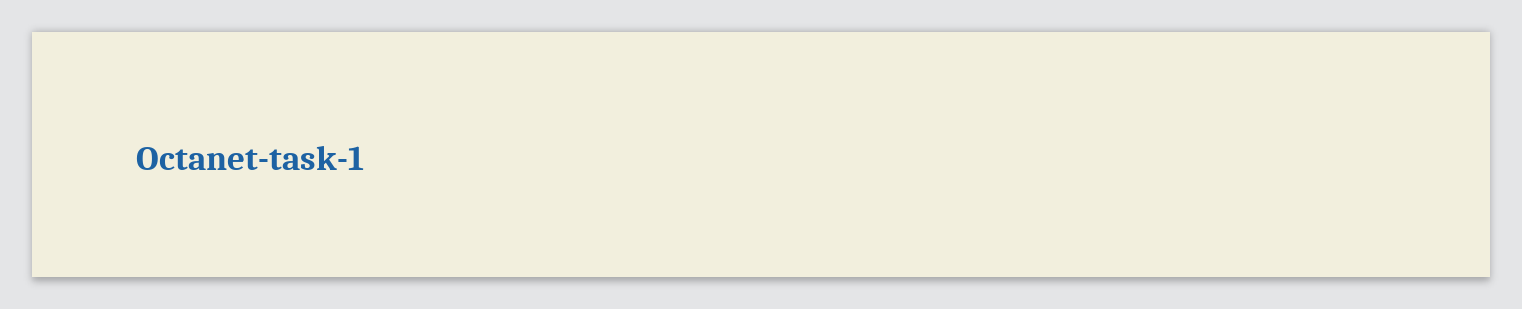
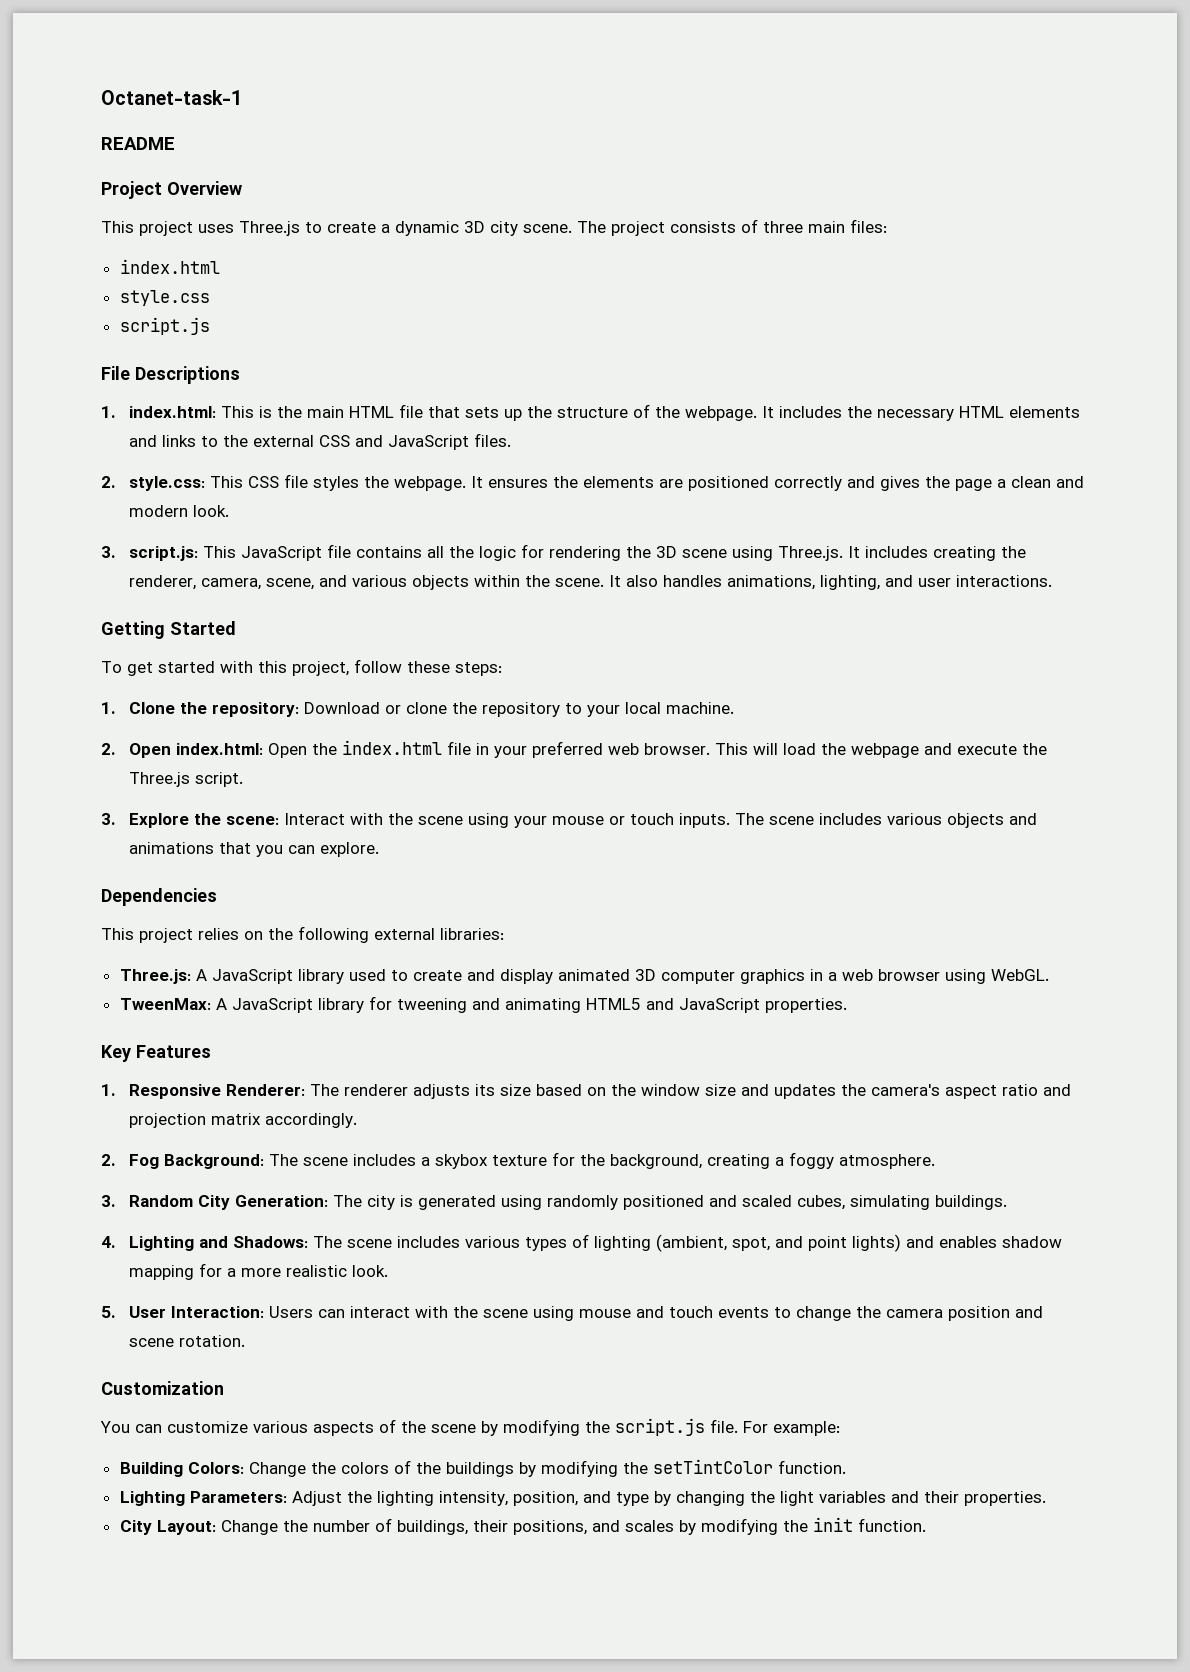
(364, 157) none -> [101,137,175,150] [101,181,242,199] [101,219,887,236] [119,259,220,274] [119,290,210,306] [119,317,210,335] [101,366,240,384] [101,404,1081,421] [129,433,512,450] [101,474,1085,491] [129,505,230,517] [101,544,1027,561] [129,575,1053,590] [101,621,236,639] [101,659,502,676] [101,702,735,717] [101,740,1048,758] [129,772,244,787] [101,813,1038,828] [129,842,380,857] [101,888,217,906] [101,926,504,943] [119,969,1049,984] [119,996,847,1013] [101,1045,211,1062] [101,1084,1072,1099] [129,1113,358,1128] [101,1152,936,1169] [101,1195,1008,1210] [101,1234,1063,1252] [129,1263,389,1280] [101,1306,1044,1321] [129,1335,246,1347] [101,1381,224,1395] [100,1418,840,1436] [119,1459,846,1477] [119,1491,1046,1506] [119,1517,926,1535] // README // Project Overview // This project uses Three.js to create a dynamic 3D city scene. The project consists of three main files: // index.html // style.css // script.js // File Descriptions // 1. index.html: This is the main HTML file that sets up the structure of the webpage. It includes the necessary HTML elements and links to the external CSS and JavaScript files. // 2. style.css: This CSS file styles the webpage. It ensures the elements are positioned correctly and gives the page a clean and modern look. // 3. script.js: This JavaScript file contains all the logic for rendering the 3D scene using Three.js. It includes creating the renderer, camera, scene, and various objects within the scene. It also handles animations, lighting, and user interactions. // Getting Started // To get started with this project, follow these steps: // 1. Clone the repository: Download or clone the repository to your local machine. // 2. Open index.html: Open the index.html file in your preferred web browser. This will load the webpage and execute the Three.js script. // 3. Explore the scene: Interact with the scene using your mouse or touch inputs. The scene includes various objects and animations that you can explore. // Dependencies // This project relies on the following external libraries: // Three.js: A JavaScript library used to create and display animated 3D computer graphics in a web browser using WebGL. // TweenMax: A JavaScript library for tweening and animating HTML5 and JavaScript properties. // Key Features // 1. Responsive Renderer: The renderer adjusts its size based on the window size and updates the camera's aspect ratio and projection matrix accordingly. // 2. Fog Background: The scene includes a skybox texture for the background, creating a foggy atmosphere. // 3. Random City Generation: The city is generated using randomly positioned and scaled cubes, simulating buildings. // 4. Lighting and Shadows: The scene includes various types of lighting (ambient, spot, and point lights) and enables shadow mapping for a more realistic look. // 5. User Interaction: Users can interact with the scene using mouse and touch events to change the camera position and scene rotation. // Customization // You can customize various aspects of the scene by modifying the script.js file. For example: // Building Colors: Change the colors of the buildings by modifying the setTintColor function. // Lighting Parameters: Adjust the lighting intensity, position, and type by changing the light variables and their properties. // City Layout: Change the number of buildings, their positions, and scales by modifying the init function.

